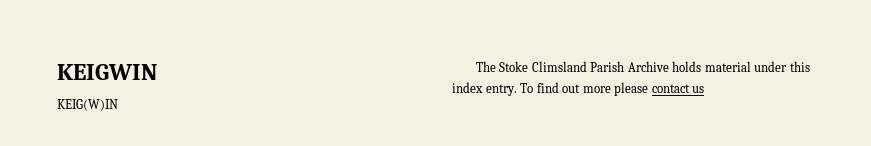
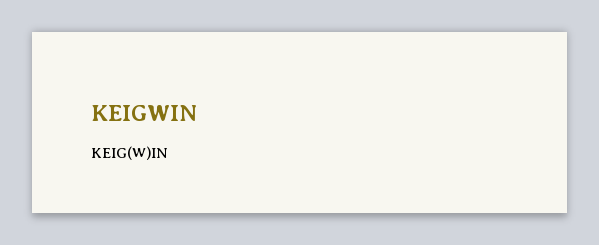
[475,61,810,72] [452,82,705,96] // The Stoke Climsland Parish Archive holds material under this index entry. To find out more please contact us -> (168, 153) none

